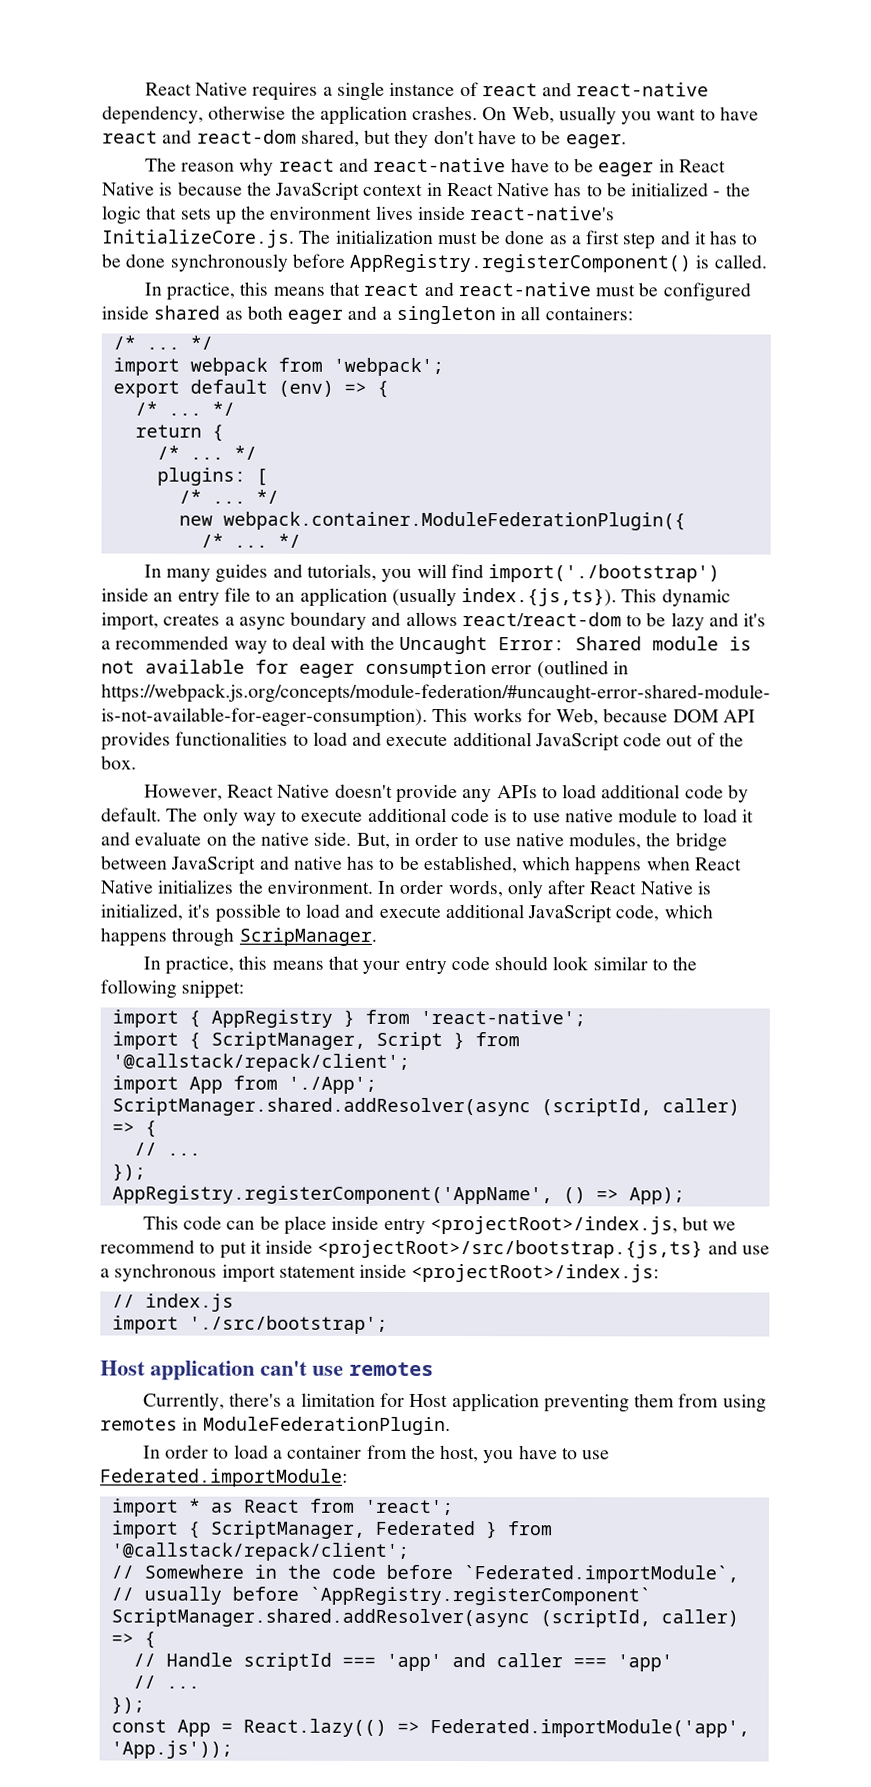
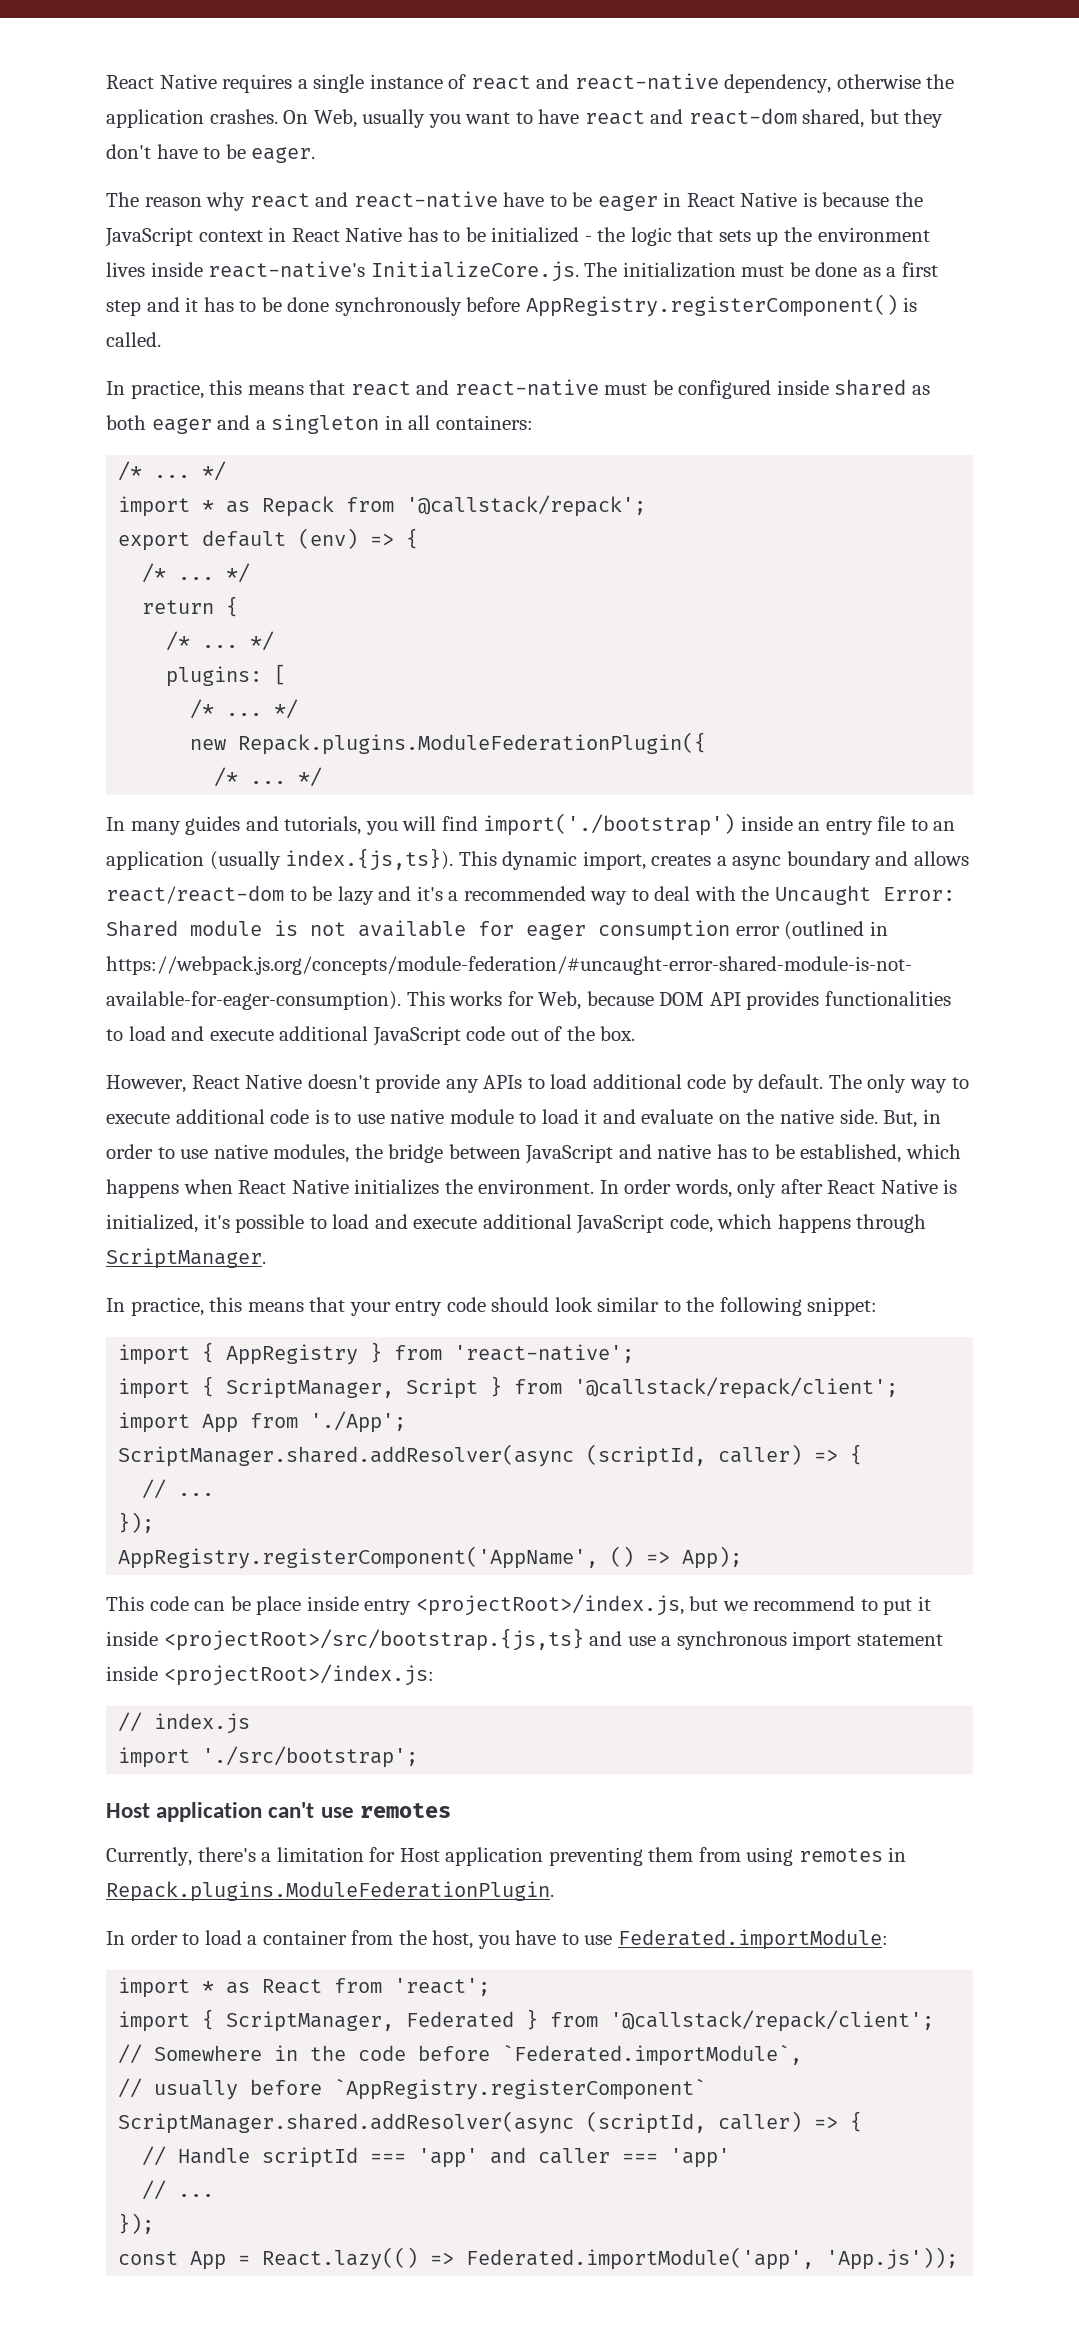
[189,357,444,377] webpack from 'webpack'; -> [202,495,647,517] * as Repack from '@callstack/repack';
[222,511,686,531] webpack.container.ModuleFederationPlugin({ -> [238,732,707,755] Repack.plugins.ModuleFederationPlugin({
[238,927,377,946] ScripManager. -> [106,1248,266,1269] ScriptManager.
[202,1416,451,1436] ModuleFederationPlugin. -> [106,1881,554,1902] Repack.plugins.ModuleFederationPlugin.

